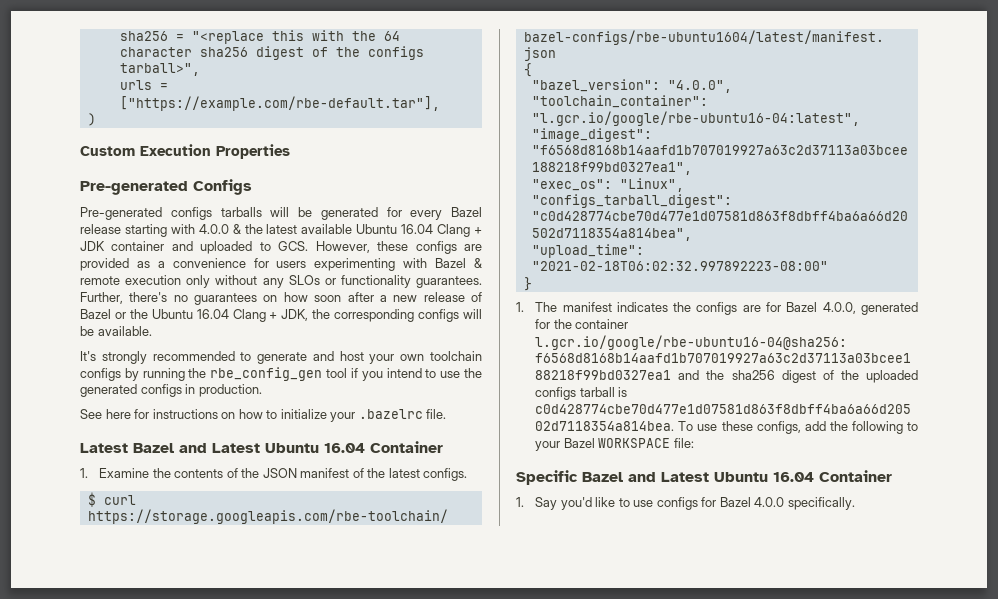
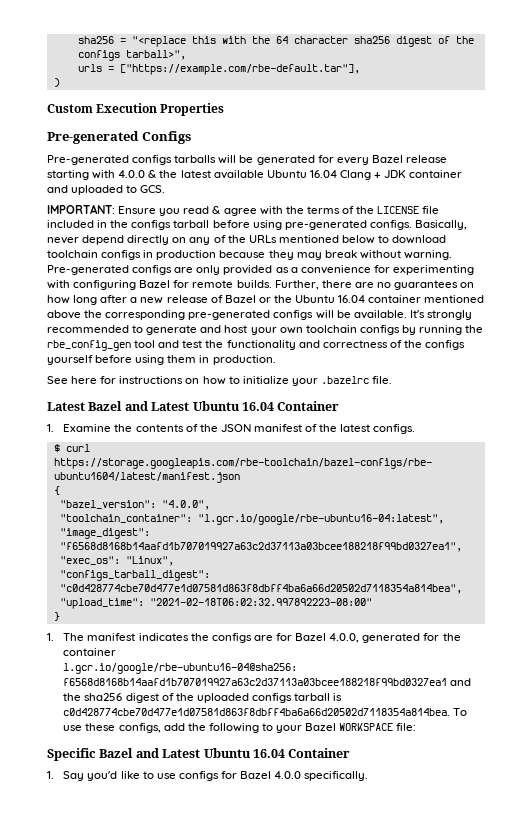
[315,241,483,254] However, these configs are -> [47,204,440,216] [47,220,467,230] [47,235,447,245] [47,250,452,260] [47,265,221,275] // IMPORTANT: Ensure you read & agree with the terms of the LICENSE file included in the configs tarball before using pre-generated configs. Basically, never depend directly on any of the URLs mentioned below to download toolchain configs in production because they may break without warning. Pre-generated configs are only
[276,261,307,268] users -> (390, 269) none
[435,258,482,268] [80,275,482,288] [80,292,168,304] Bazel & remote execution only without any SLOs or functionality guarantees. Further, there's -> [73,280,374,290] configuring Bazel for remote builds. Further, there are
[314,295,342,302] soon -> [73,295,98,305] long
[232,309,309,322] Clang + JDK, -> [368,295,485,303] [47,310,81,319] container mentioned above
(415, 315) none -> [188,310,271,320] pre-generated
(152, 331) // -> (407, 314) none
[350,368,482,381] [80,384,182,397] if you intend to use the generated configs -> [158,340,466,350] [47,355,197,365] and test the functionality and correctness of the configs yourself before using them

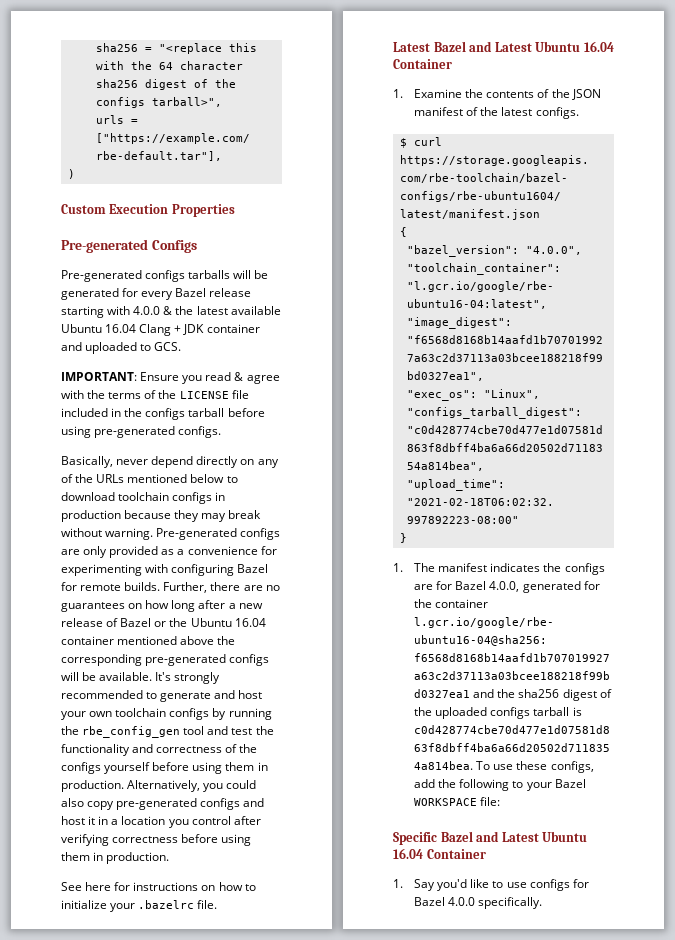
(412, 225) none -> (222, 432) //
(276, 360) none -> [127,780,257,792] [61,798,265,810] [61,816,261,828] [61,834,252,846] [61,852,170,864] Alternatively, you could also copy pre-generated configs and host it in a location you control after verifying correctness before using them in production.

